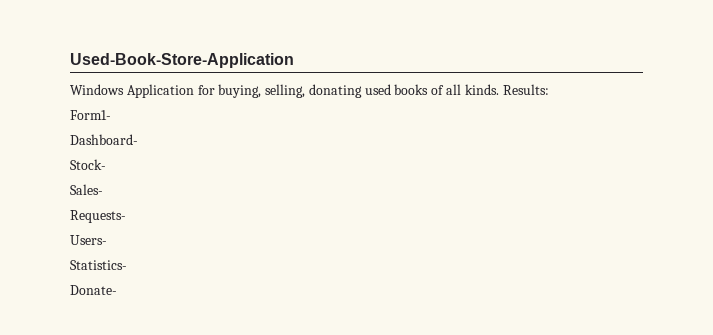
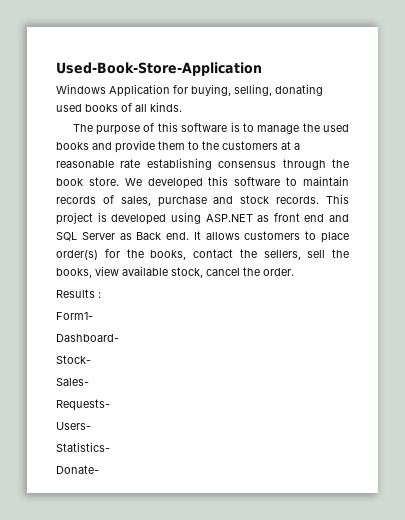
[502,84,549,95] Results: -> [72,122,350,135] [56,140,300,153] [56,158,349,170] [56,176,349,189] [56,194,349,207] [56,212,349,225] [56,231,349,243] [56,249,349,260] [56,266,294,278] [56,289,101,298] // The purpose of this software is to manage the used books and provide them to the customers at a reasonable rate establishing consensus through the book store. We developed this software to maintain records of sales, purchase and stock records. This project is developed using ASP.NET as front end and SQL Server as Back end. It allows customers to place order(s) for the books, contact the sellers, sell the books, view available stock, cancel the order. // Results :

